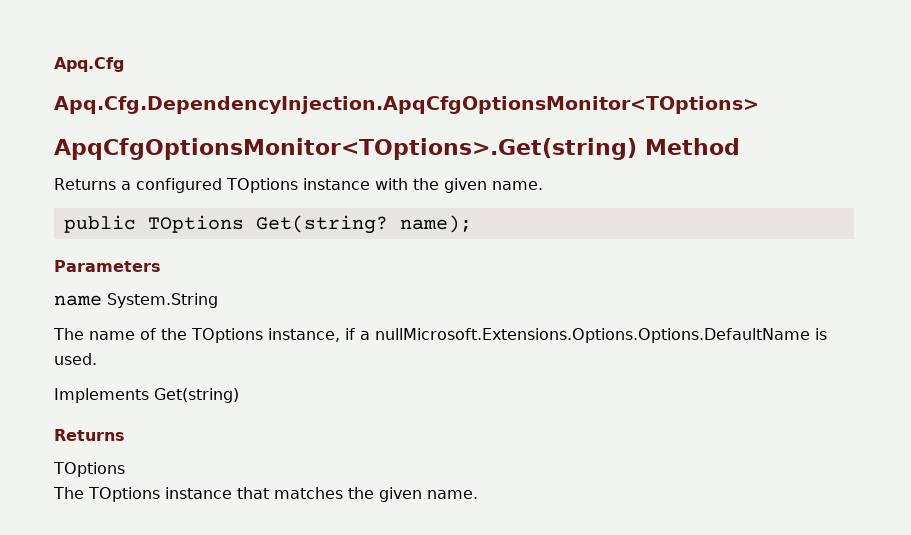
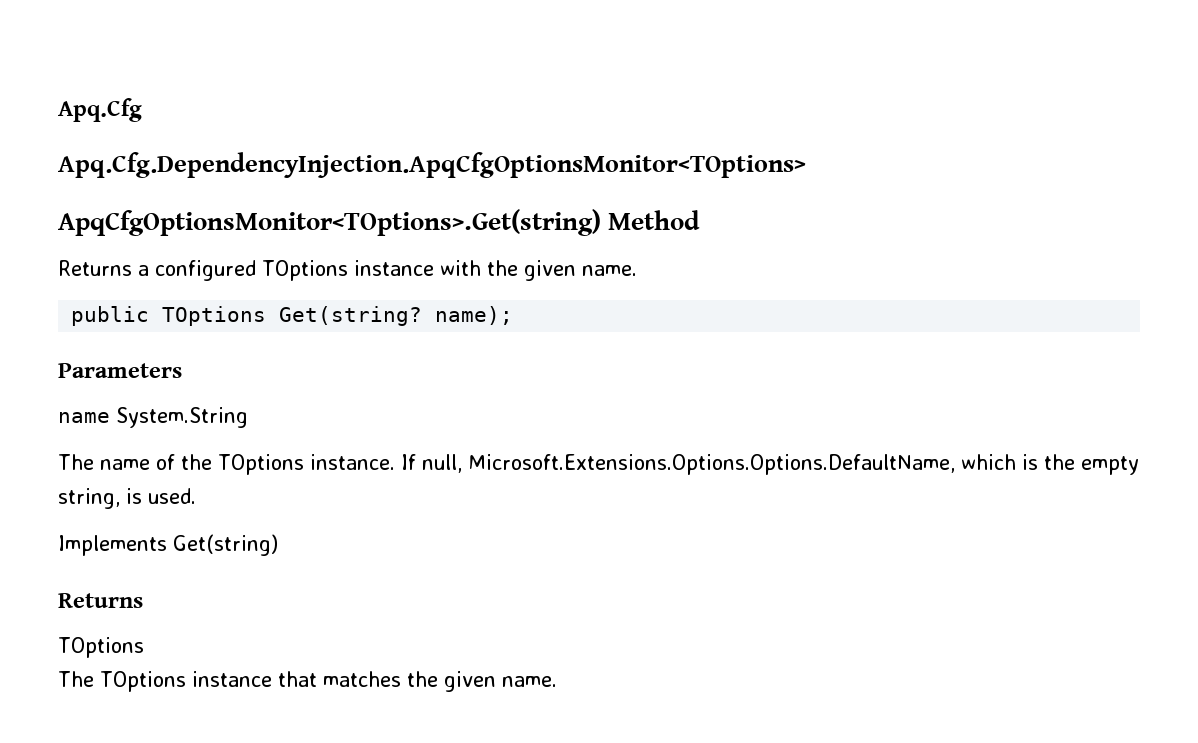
[268,328,810,343] instance, if a nullMicrosoft.Extensions.Options.Options.DefaultName -> [310,454,1139,475] [58,488,120,509] instance. If null, Microsoft.Extensions.Options.Options.DefaultName, which is the empty string,

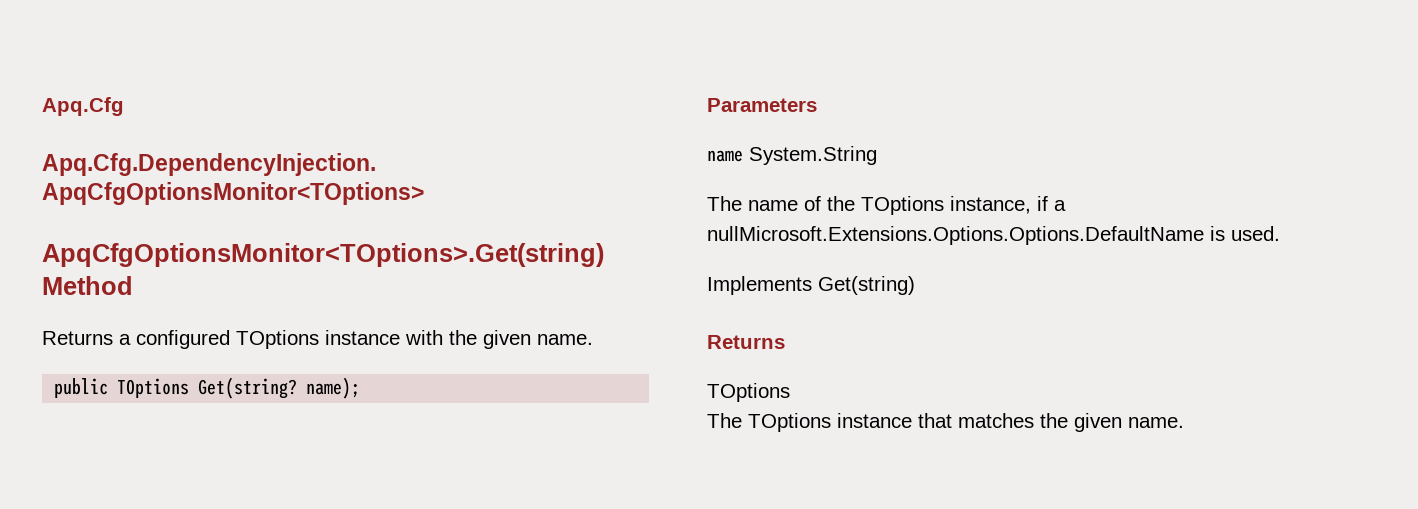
[310,454,1139,475] [58,488,120,509] instance. If null, Microsoft.Extensions.Options.Options.DefaultName, which is the empty string, -> [950,196,1066,214] [707,226,1204,245] instance, if a nullMicrosoft.Extensions.Options.Options.DefaultName

